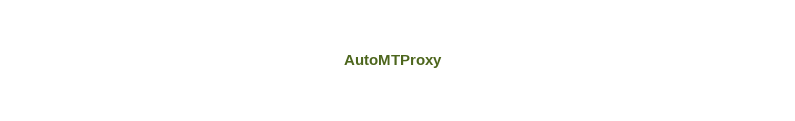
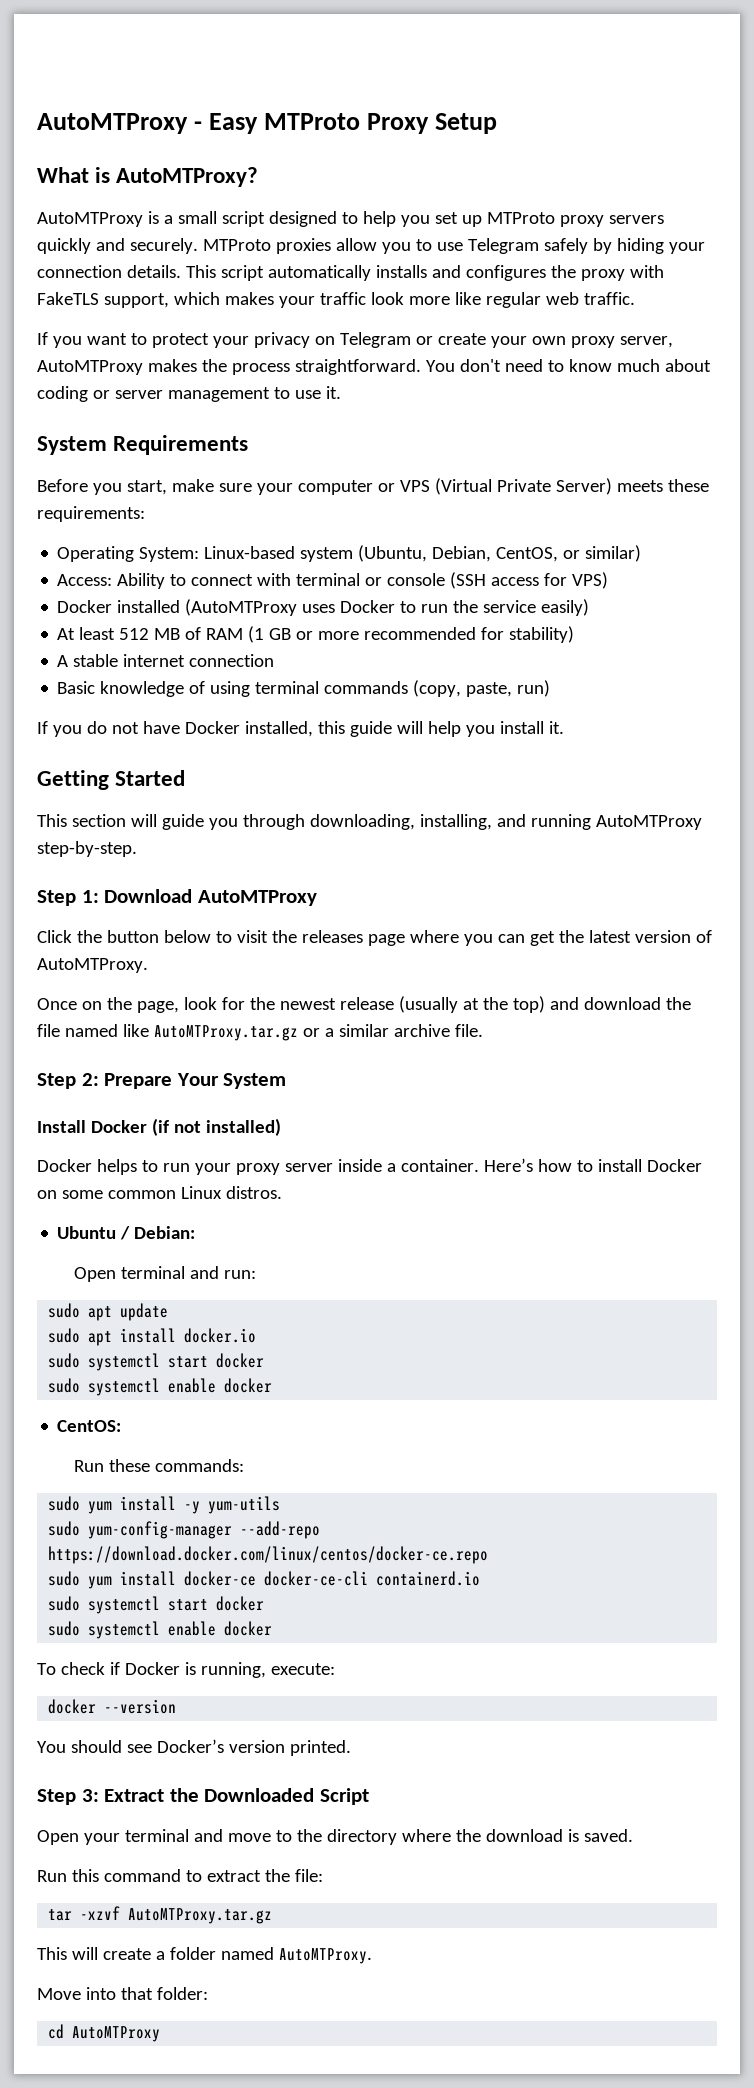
[344,55,442,68] AutoMTProxy -> [37,113,498,134] [37,167,259,187] [37,211,664,227] [37,238,705,254] [37,265,664,281] [37,292,635,308] [37,332,673,348] [37,359,711,375] [37,386,341,402] [37,435,249,455] [37,478,709,495] [37,506,145,522] [57,545,642,562] [57,572,609,589] [57,599,590,616] [57,626,575,643] [57,654,275,667] [57,680,551,697] [37,721,564,737] [37,770,186,790] [37,814,702,830] [37,841,137,857] [37,889,317,906] [37,930,712,946] [37,958,148,973] [37,996,691,1013] [37,1024,483,1041] [37,1073,287,1089] [37,1118,281,1136] [37,1158,702,1175] [37,1186,282,1199] [57,1226,196,1240] [73,1266,256,1282] [48,1303,169,1321] [48,1328,257,1346] [48,1353,265,1371] [48,1378,273,1396] [57,1420,122,1432] [73,1459,244,1472] [48,1496,281,1514] [48,1521,321,1539] [48,1546,489,1564] [48,1571,481,1589] [48,1596,265,1614] [48,1621,273,1639] [37,1662,335,1678] [48,1699,177,1714] [37,1739,351,1756] [37,1788,369,1805] [37,1829,633,1845] [37,1869,323,1882] [48,1906,273,1924] [37,1947,372,1964] [37,1987,208,2000] [48,2024,161,2042] AutoMTProxy - Easy MTProto Proxy Setup // What is AutoMTProxy? // AutoMTProxy is a small script designed to help you set up MTProto proxy servers quickly and securely. MTProto proxies allow you to use Telegram safely by hiding your connection details. This script automatically installs and configures the proxy with FakeTLS support, which makes your traffic look more like regular web traffic. // If you want to protect your privacy on Telegram or create your own proxy server, AutoMTProxy makes the process straightforward. You don't need to know much about coding or server management to use it. // System Requirements // Before you start, make sure your computer or VPS (Virtual Private Server) meets these requirements: // Operating System: Linux-based system (Ubuntu, Debian, CentOS, or similar) // Access: Ability to connect with terminal or console (SSH access for VPS) // Docker installed (AutoMTProxy uses Docker to run the service easily) // At least 512 MB of RAM (1 GB or more recommended for stability) // A stable internet connection // Basic knowledge of using terminal commands (copy, paste, run) // If you do not have Docker installed, this guide will help you install it. // Getting Started // This section will guide you through downloading, installing, and running AutoMTProxy step-by-step. // Step 1: Download AutoMTProxy // Click the button below to visit the releases page where you can get the latest version of AutoMTProxy. // Once on the page, look for the newest release (usually at the top) and download the file named like AutoMTProxy.tar.gz or a similar archive file. // Step 2: Prepare Your System // Install Docker (if not installed) // Docker helps to run your proxy server inside a container. Here’s how to install Docker on some common Linux distros. // Ubuntu / Debian: // Open terminal and run: // sudo apt update // sudo apt install docker.io // sudo systemctl start docker // sudo systemctl enable docker // CentOS: // Run these commands: // sudo yum install -y yum-utils // sudo yum-config-manager --add-repo https://download.docker.com/linux/centos/docker-ce.repo // sudo yum install docker-ce docker-ce-cli containerd.io // sudo systemctl start docker // sudo systemctl enable docker // To check if Docker is running, execute: // docker --version // You should see Docker’s version printed. // Step 3: Extract the Downloaded Script // Open your terminal and move to the directory where the download is saved. // Run this command to extract the file: // tar -xzvf AutoMTProxy.tar.gz // This will create a folder named AutoMTProxy. // Move into that folder: // cd AutoMTProxy

